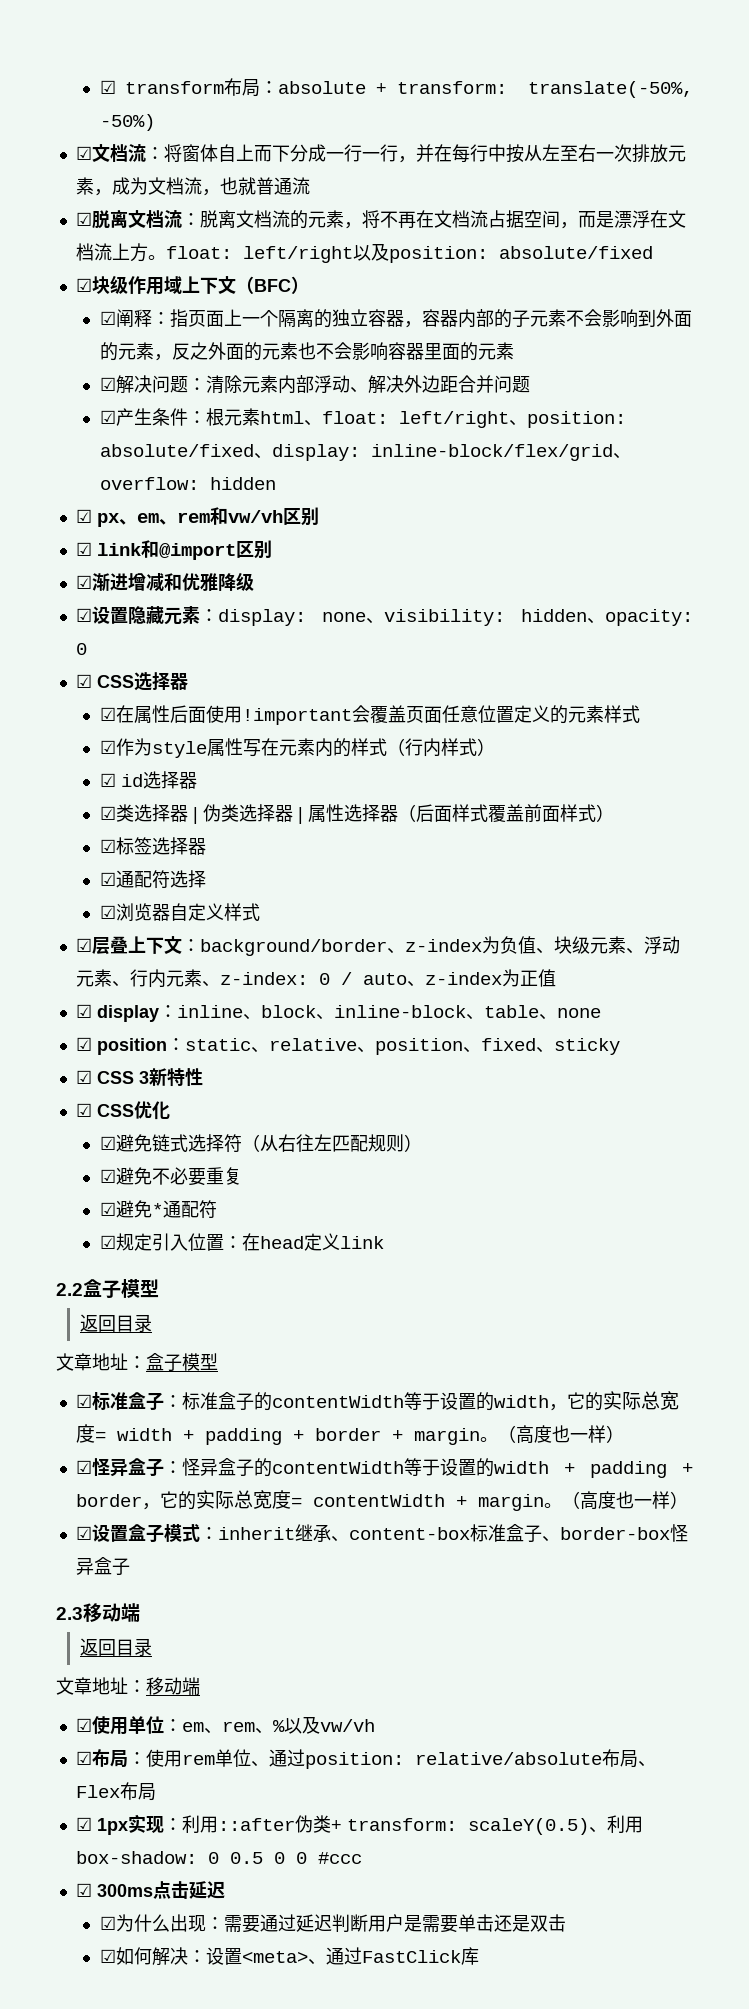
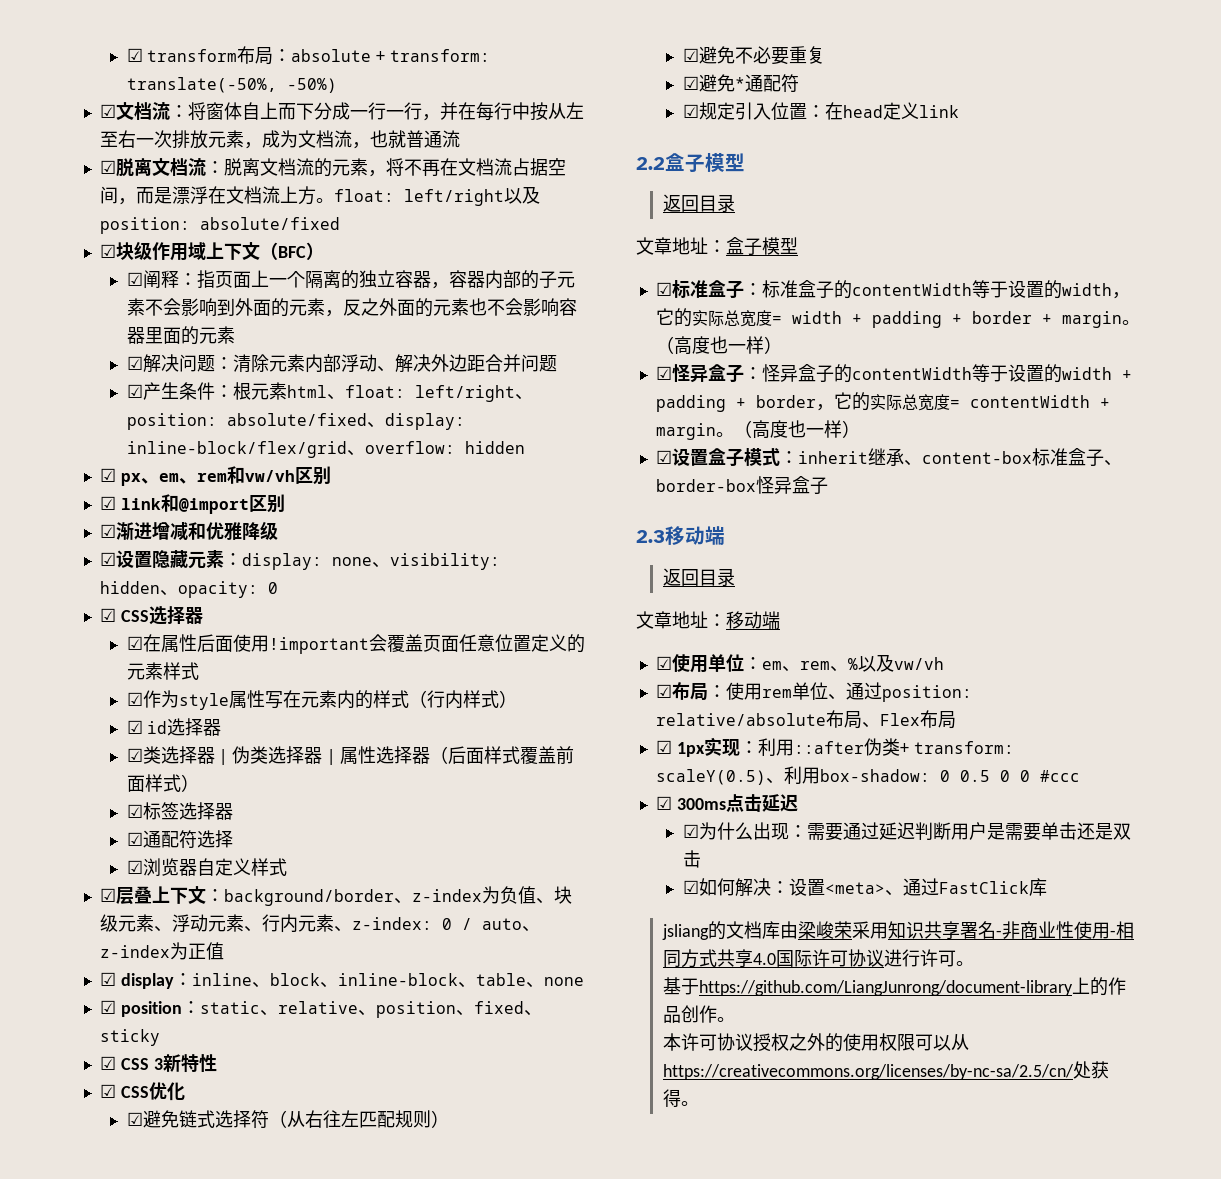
(479, 1956) none -> [661,921,1134,940] [662,949,974,968] [662,977,1126,996] [662,1005,735,1023] [662,1033,969,1052] [662,1061,1109,1080] [662,1089,699,1107] // jsliang的文档库由梁峻荣采用知识共享署名-非商业性使用-相同方式共享4.0国际许可协议进行许可。 // 基于https://github.com/LiangJunrong/document-library上的作品创作。 // 本许可协议授权之外的使用权限可以从https://creativecommons.org/licenses/by-nc-sa/2.5/cn/处获得。

